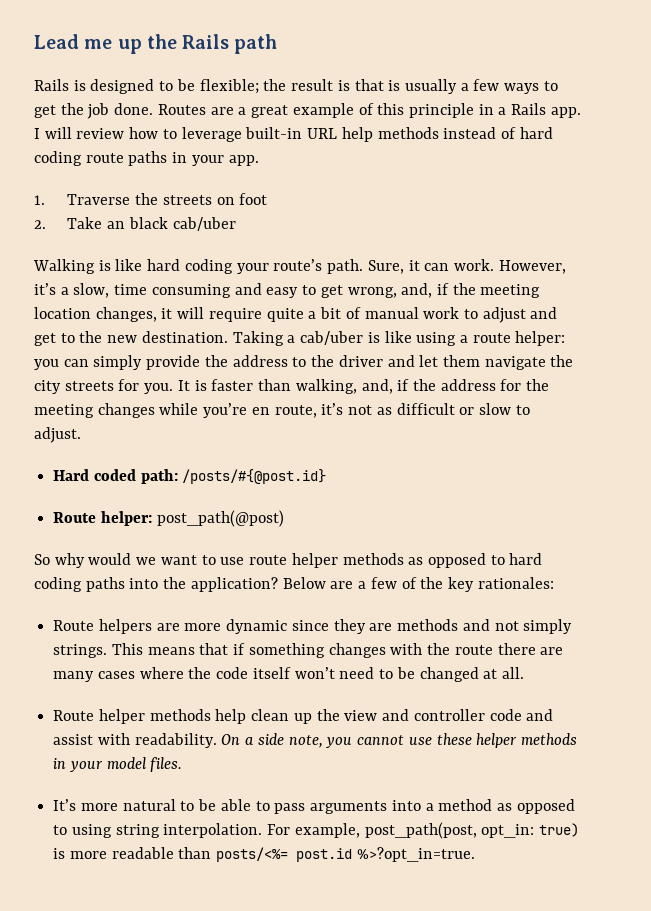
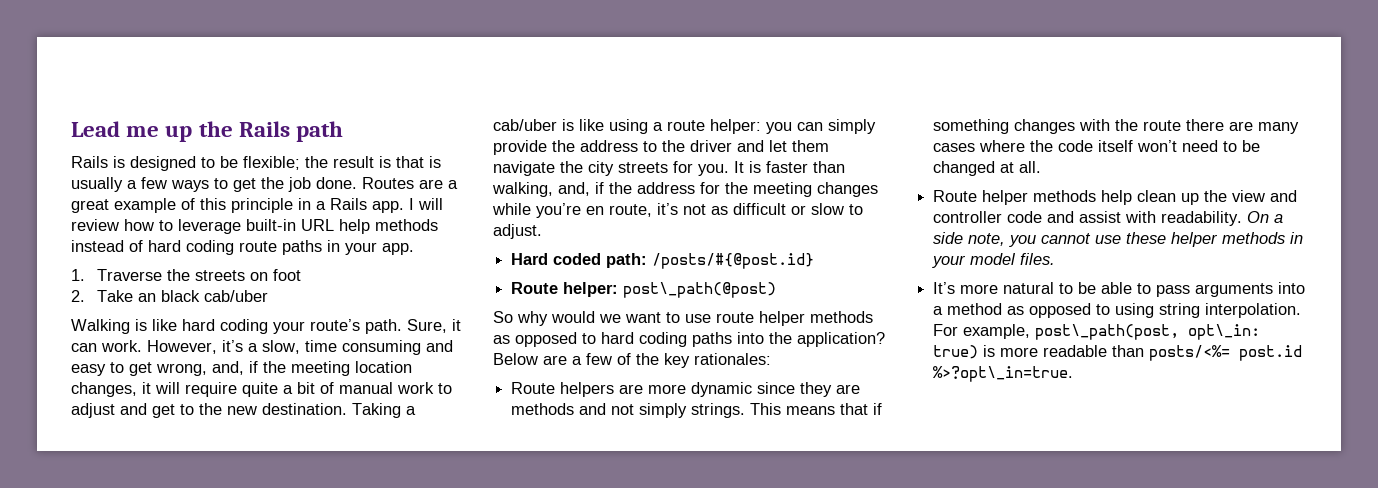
[156,510,284,527] post_path(@post) -> [623,282,777,298] post\_path(@post)
[364,822,535,839] post_path(post, opt_in: -> [1035,324,1261,340] post\_path(post, opt\_in:
[356,847,475,862] %>?opt_in=true. -> [933,366,1074,382] %>?opt\_in=true.

